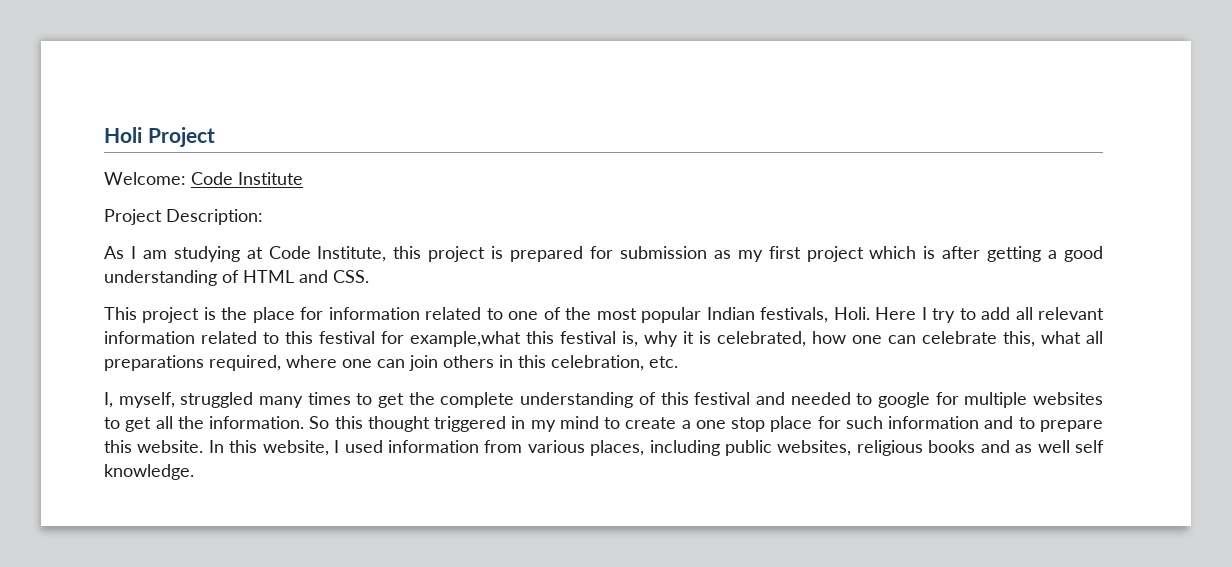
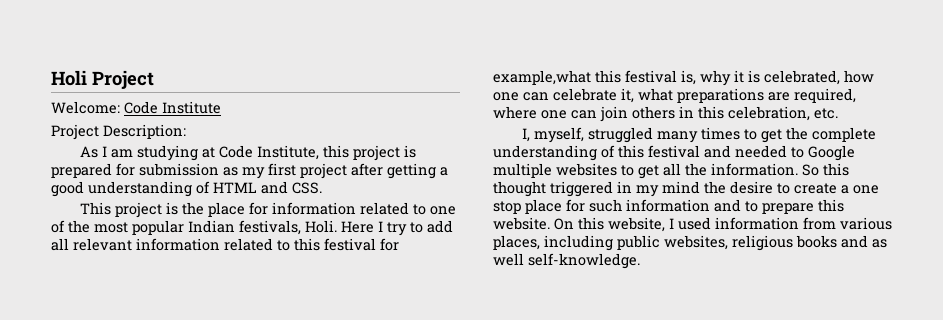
[869,246,936,259] which is -> (347, 171) none
[1003,331,1103,347] [104,355,204,371] this, what all preparations -> [621,88,790,103] it, what preparations are
[877,392,959,408] google for -> [808,145,855,161] Google
(599, 422) none -> [704,181,773,194] the desire
[208,440,224,453] In -> [554,218,574,230] On
[1075,440,1105,453] [104,464,194,480] self knowledge. -> [528,253,640,269] self-knowledge.

